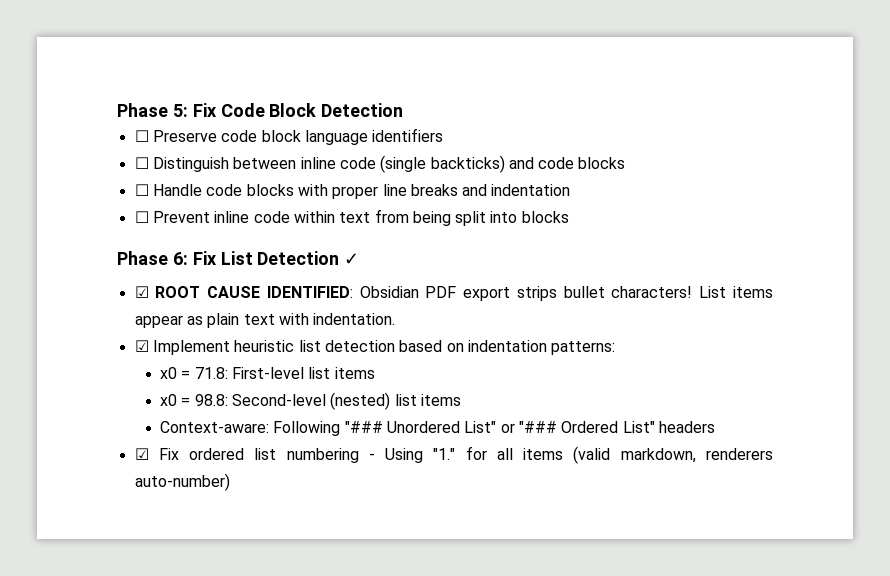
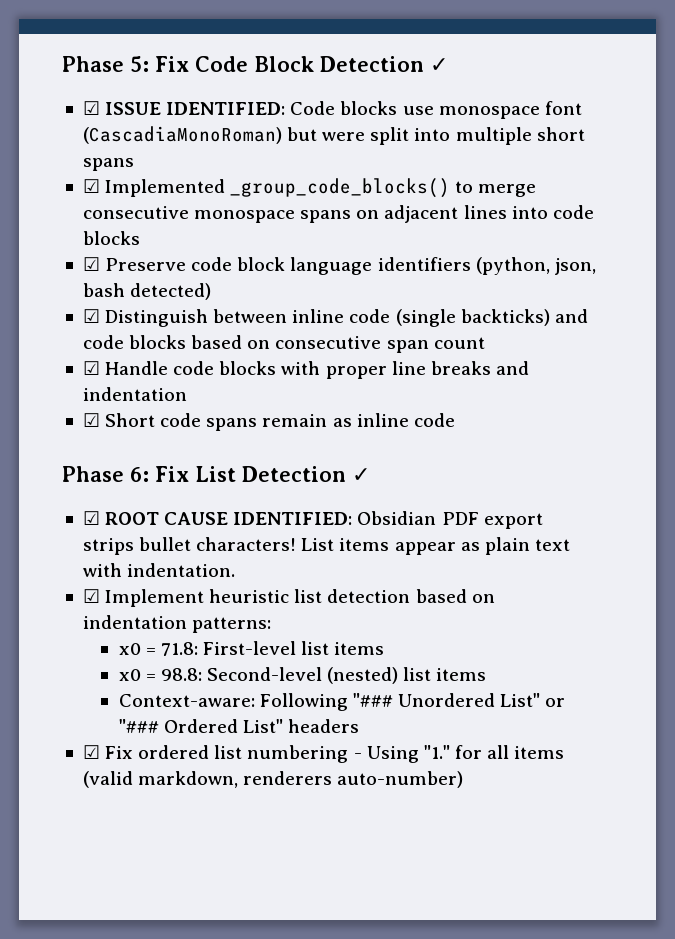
[134,130,149,142] // ☐ -> [430,58,448,72] [82,101,582,119] [82,126,585,145] [82,158,134,171] [82,178,537,198] [82,205,594,223] [82,231,140,245] [82,257,100,271] ✓ // ☑ ISSUE IDENTIFIED: Code blocks use monospace font (CascadiaMonoRoman) but were split into multiple short spans // ☑ Implemented _group_code_blocks() to merge consecutive monospace spans on adjacent lines into code blocks // ☑
[134,157,149,169] // ☐ -> [475,257,596,275] [82,283,212,300] [82,309,100,323] (python, json, bash detected) // ☑
[134,184,149,196] // ☐ -> [191,335,485,353] [82,361,100,375] based on consecutive span count // ☑
[134,209,569,226] ☐ Prevent inline code within text from being split into blocks -> [82,413,455,431] ☑ Short code spans remain as inline code

